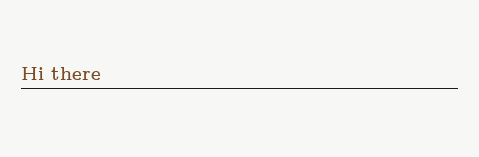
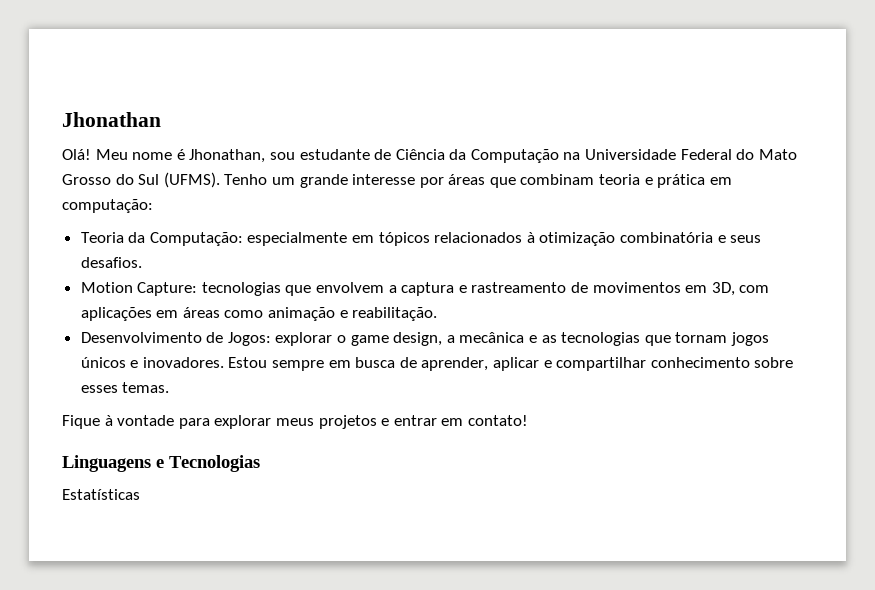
[21,67,101,80] Hi there -> [62,112,161,127] [62,149,797,163] [62,172,732,188] [62,199,153,213] [80,232,762,246] [80,257,142,268] [80,282,770,296] [80,307,438,321] [80,332,769,346] [80,357,794,371] [80,382,170,393] [62,415,528,429] [62,455,260,472] [62,489,140,500] Jhonathan // Olá! Meu nome é Jhonathan, sou estudante de Ciência da Computação na Universidade Federal do Mato Grosso do Sul (UFMS). Tenho um grande interesse por áreas que combinam teoria e prática em computação: // Teoria da Computação: especialmente em tópicos relacionados à otimização combinatória e seus desafios. // Motion Capture: tecnologias que envolvem a captura e rastreamento de movimentos em 3D, com aplicações em áreas como animação e reabilitação. // Desenvolvimento de Jogos: explorar o game design, a mecânica e as tecnologias que tornam jogos únicos e inovadores. Estou sempre em busca de aprender, aplicar e compartilhar conhecimento sobre esses temas. // Fique à vontade para explorar meus projetos e entrar em contato! // Linguagens e Tecnologias // Estatísticas

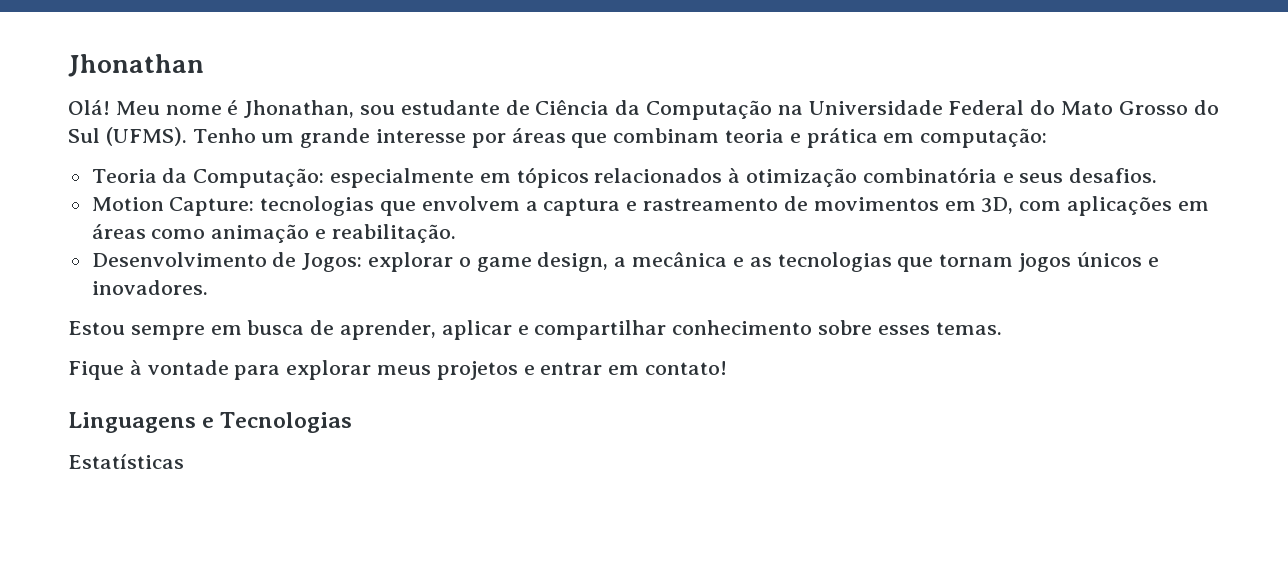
(224, 362) none -> (208, 287) //

